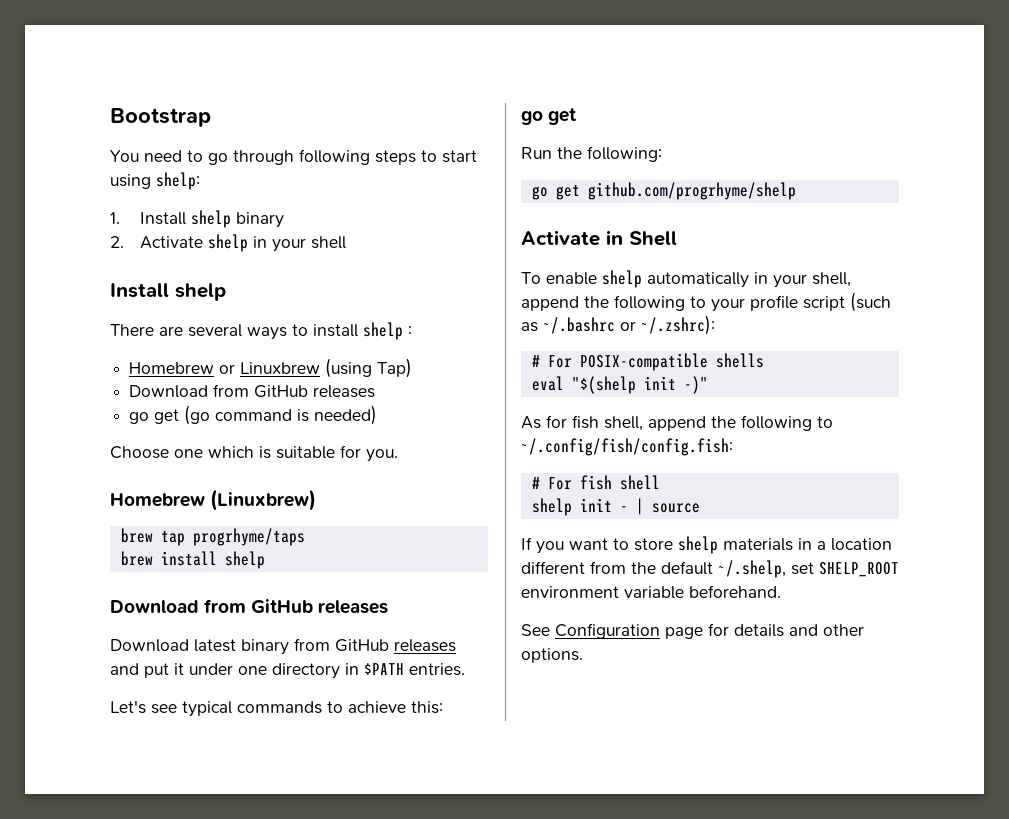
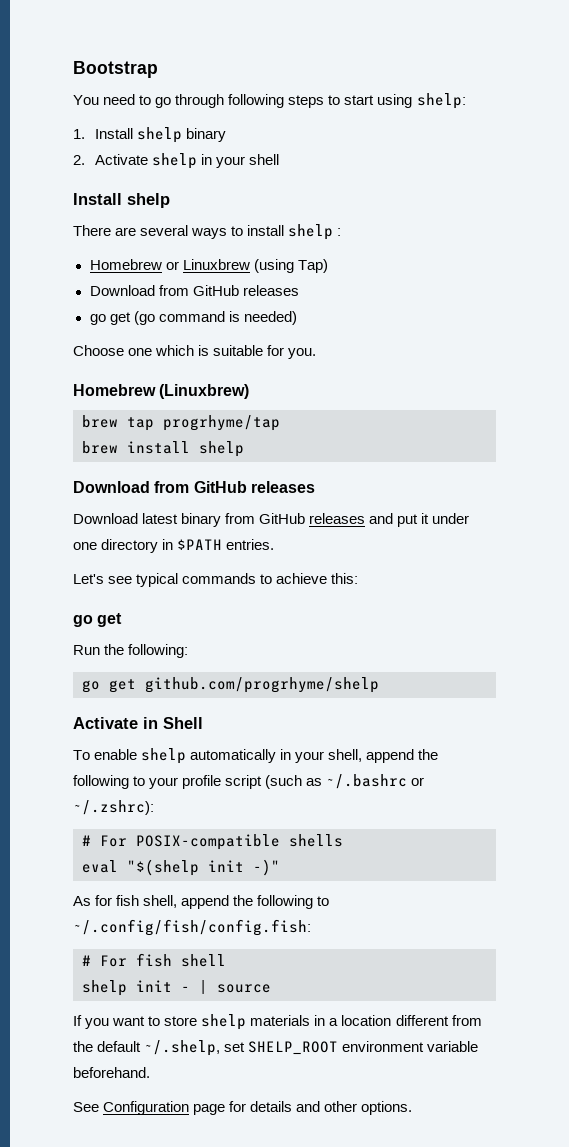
[192,528,305,546] progrhyme/taps -> [163,415,280,431] progrhyme/tap

